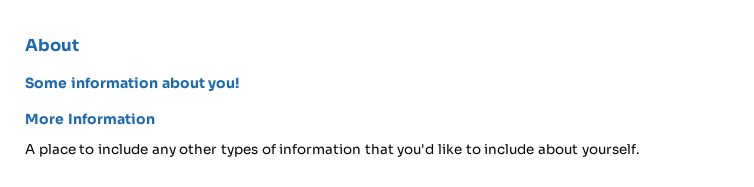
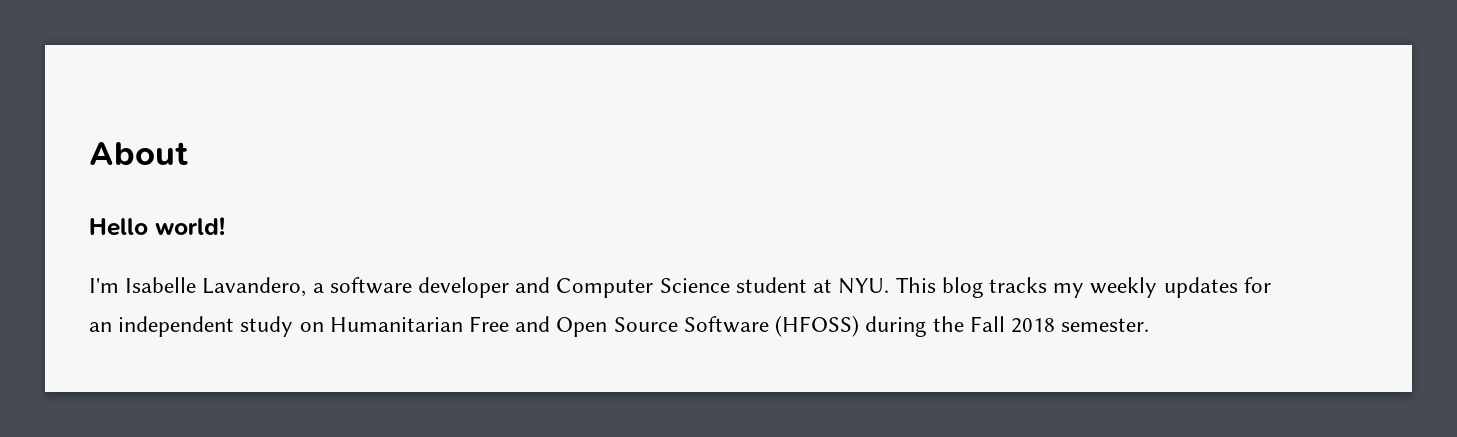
[25,77,240,92] [25,113,155,125] [25,144,640,157] Some information about you! // More Information // A place to include any other types of information that you'd like to include about yourself. -> [89,217,225,236] [89,277,1271,298] [89,315,1150,337] Hello world! // I'm Isabelle Lavandero, a software developer and Computer Science student at NYU. This blog tracks my weekly updates for an independent study on Humanitarian Free and Open Source Software (HFOSS) during the Fall 2018 semester.

